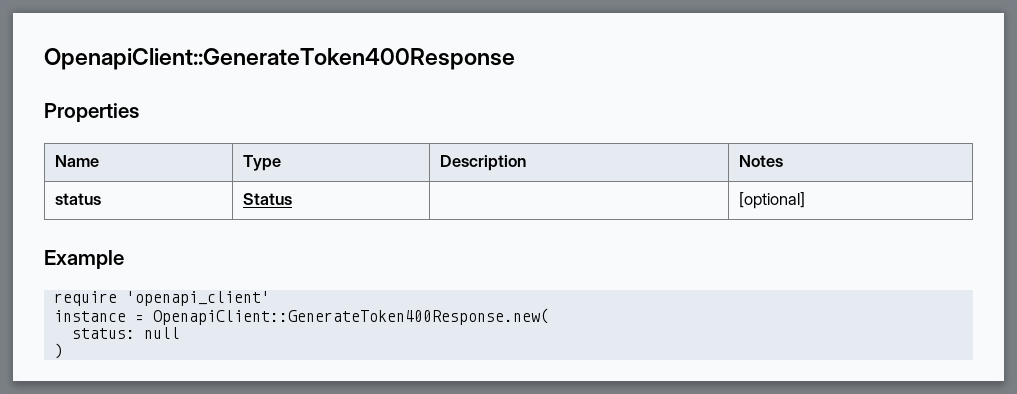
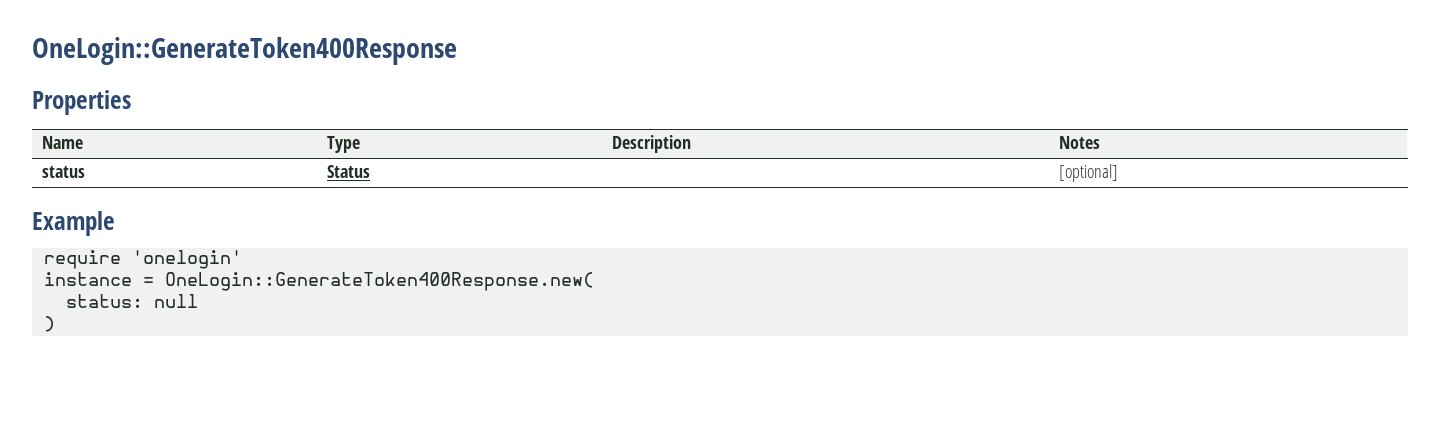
[44,48,515,70] OpenapiClient::GenerateToken400Response -> [32,37,457,65] OneLogin::GenerateToken400Response
[125,291,270,306] 'openapi_client' -> [131,250,242,269] 'onelogin'
[152,308,549,325] OpenapiClient::GenerateToken400Response.new( -> [164,272,594,291] OneLogin::GenerateToken400Response.new(

